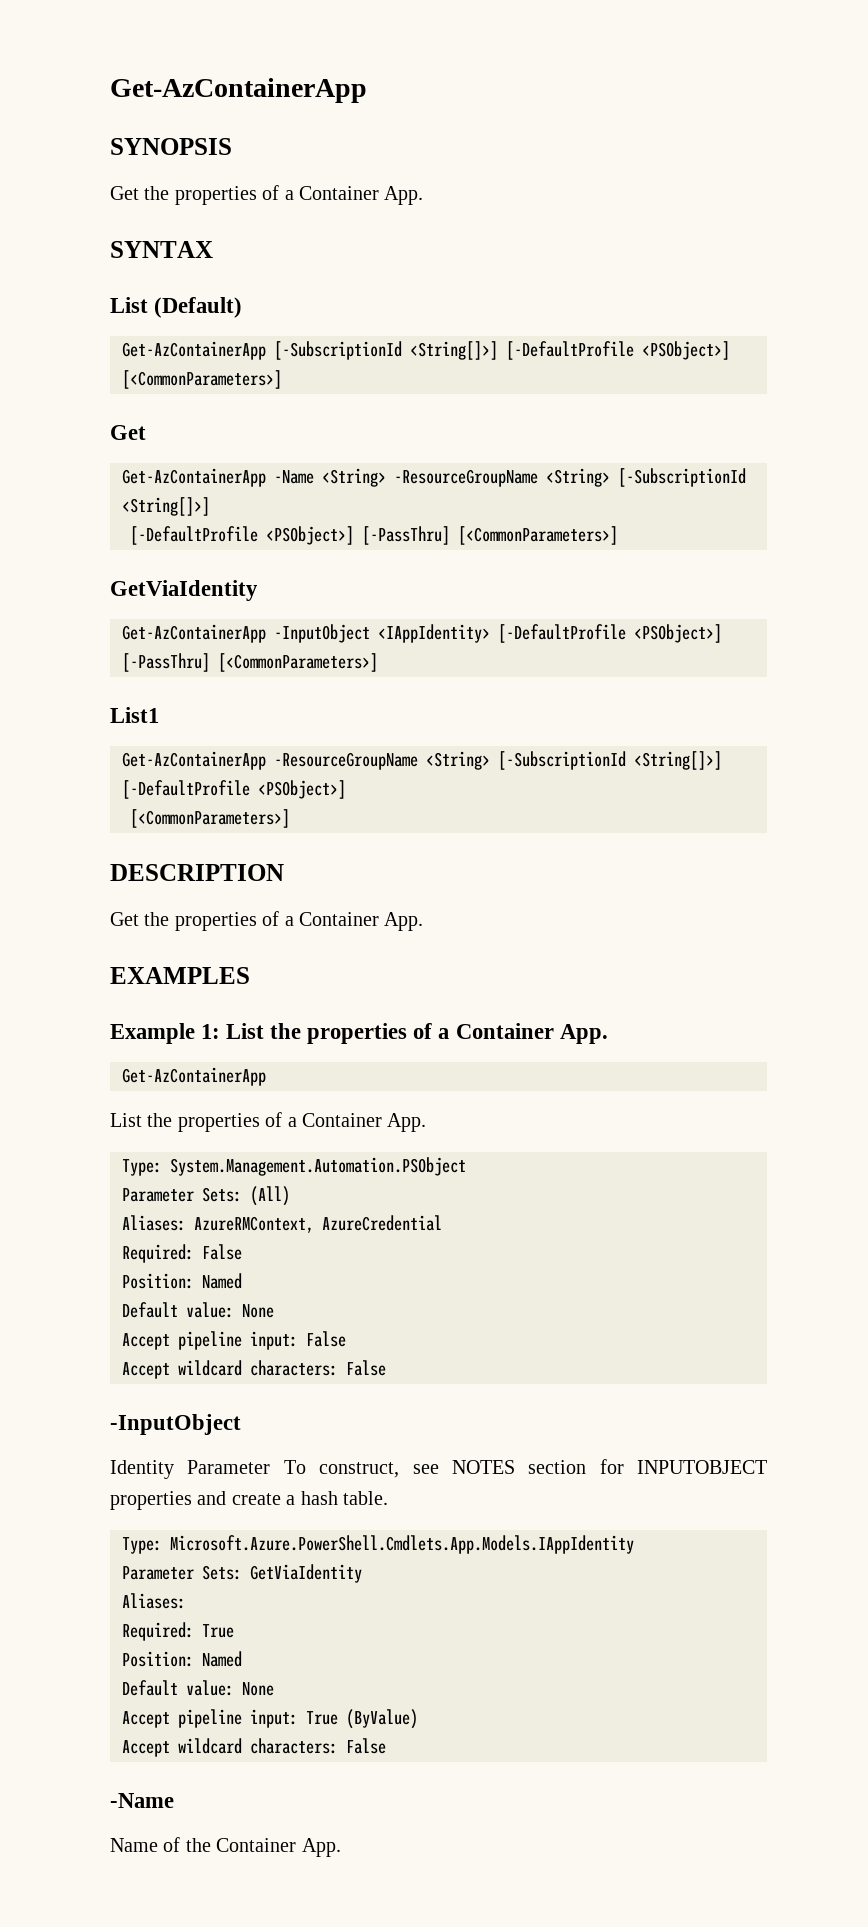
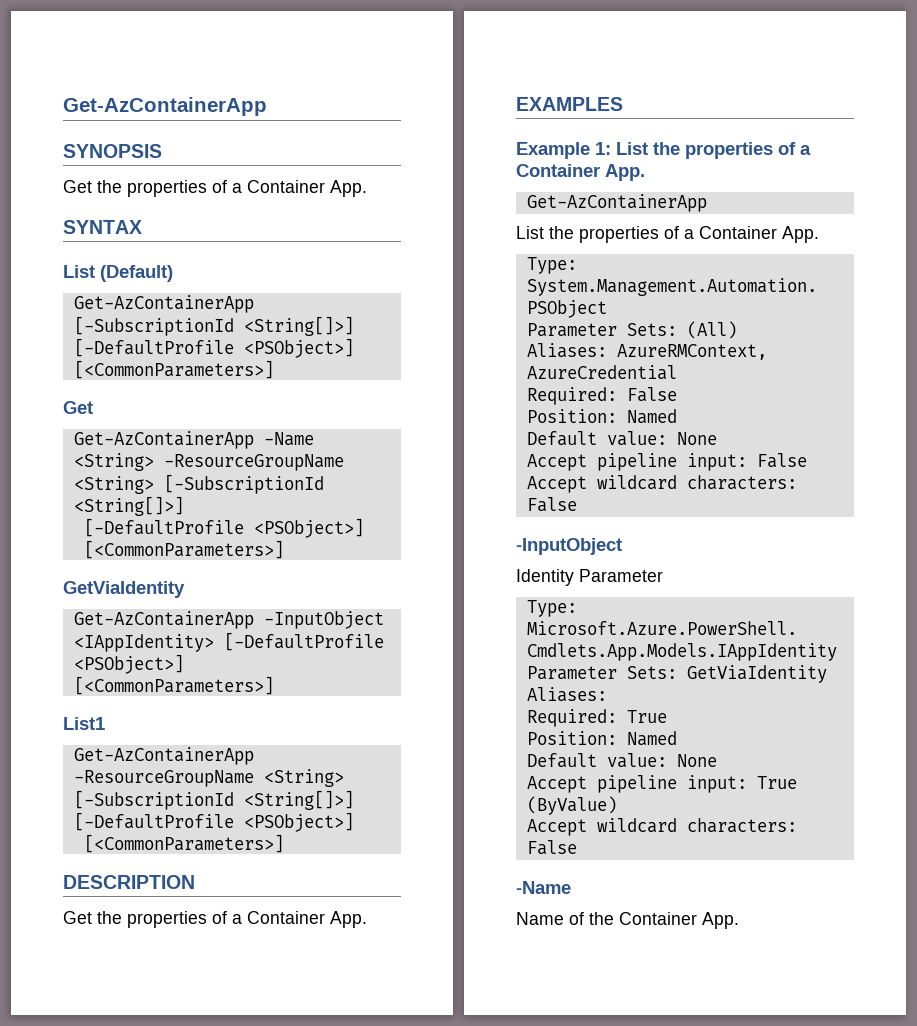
[362,526,450,545] [-PassThru] -> (364, 528) none
[122,653,210,672] [-PassThru] -> (184, 664) none
[283,1459,767,1478] [110,1491,388,1510] To construct, see NOTES section for INPUTOBJECT properties and create a hash table. -> (663, 575) none

